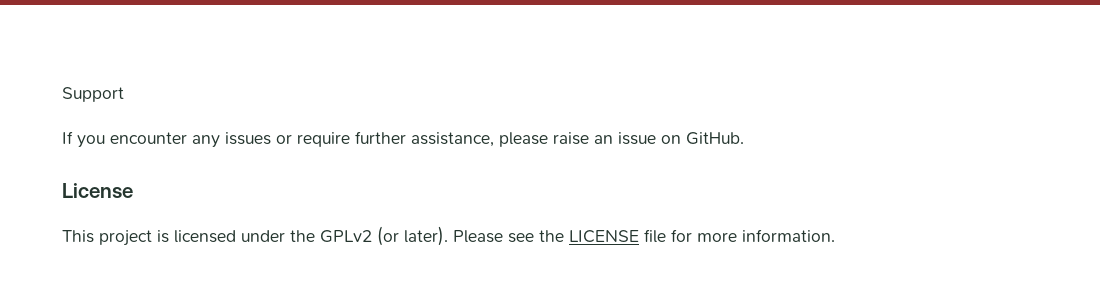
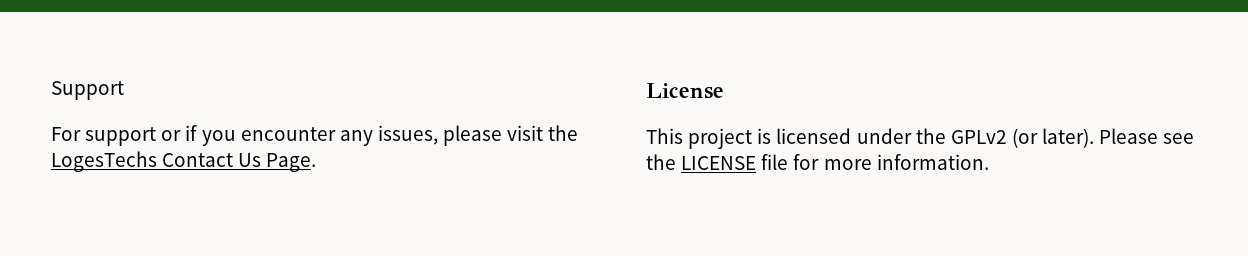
[62,131,744,148] If you encounter any issues or require further assistance, please raise an issue on GitHub. -> [51,125,579,146] [51,151,317,172] For support or if you encounter any issues, please visit the LogesTechs Contact Us Page.

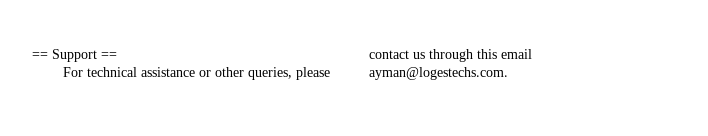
(51, 90) none -> [32,52,48,59] ==
(124, 90) none -> [101,52,117,59] ==
[85,125,579,146] [51,151,317,172] [646,83,724,99] [646,128,1195,149] [646,154,989,170] support or if you encounter any issues, please visit the LogesTechs Contact Us Page. // License // This project is licensed under the GPLv2 (or later). Please see the LICENSE file for more information. -> [86,67,330,80] [369,49,532,62] [369,67,508,80] technical assistance or other queries, please contact us through this email ayman@logestechs.com.

